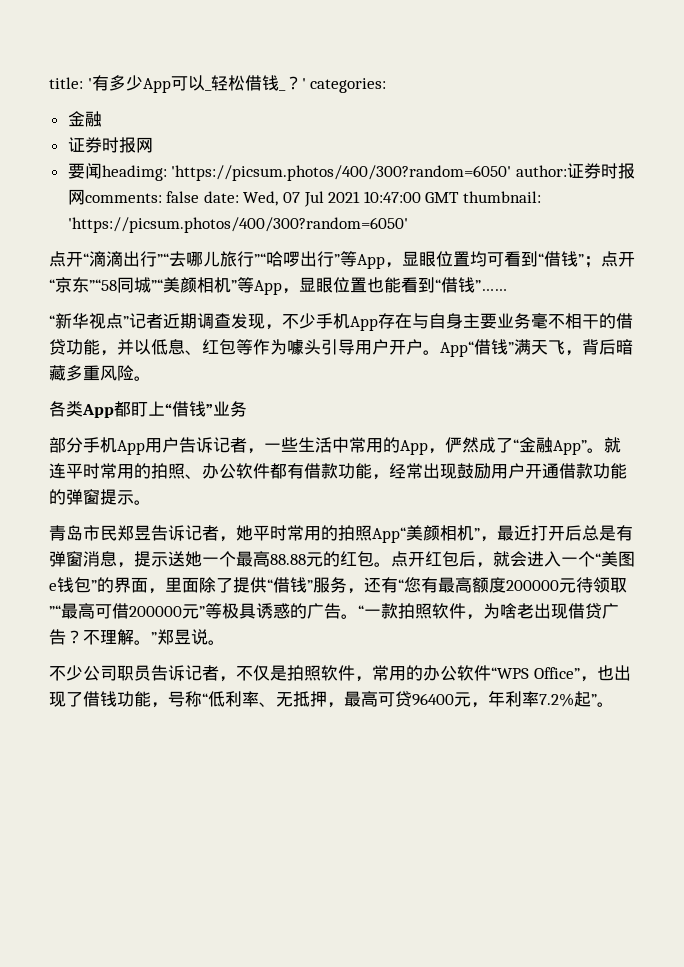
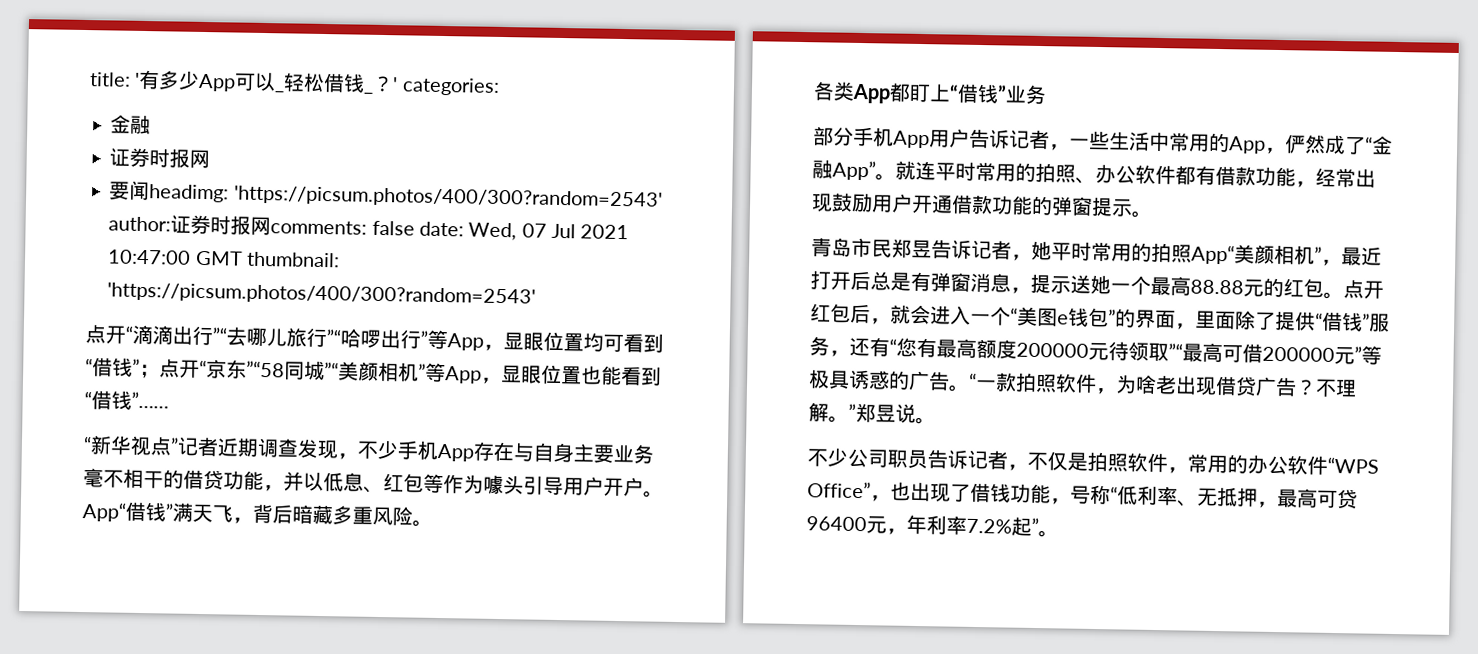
[171,165,512,181] 'https://picsum.photos/400/300?random=6050' -> [233,185,663,210] 'https://picsum.photos/400/300?random=2543'
[67,217,408,233] 'https://picsum.photos/400/300?random=6050' -> [107,282,537,307] 'https://picsum.photos/400/300?random=2543'

